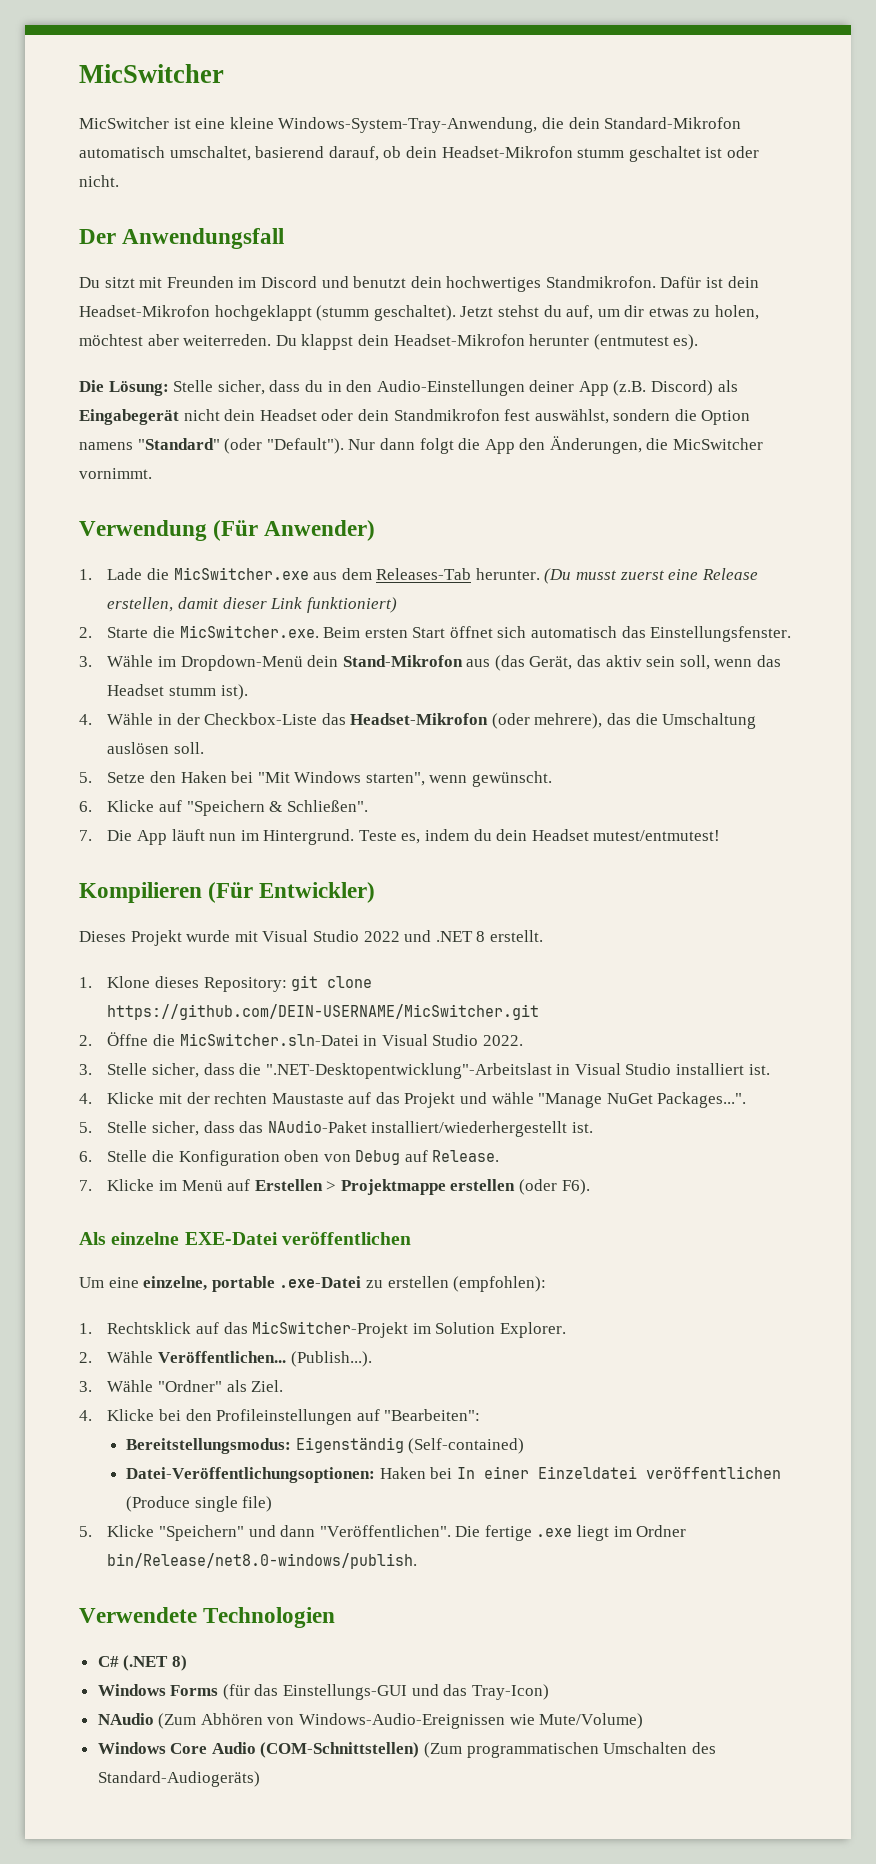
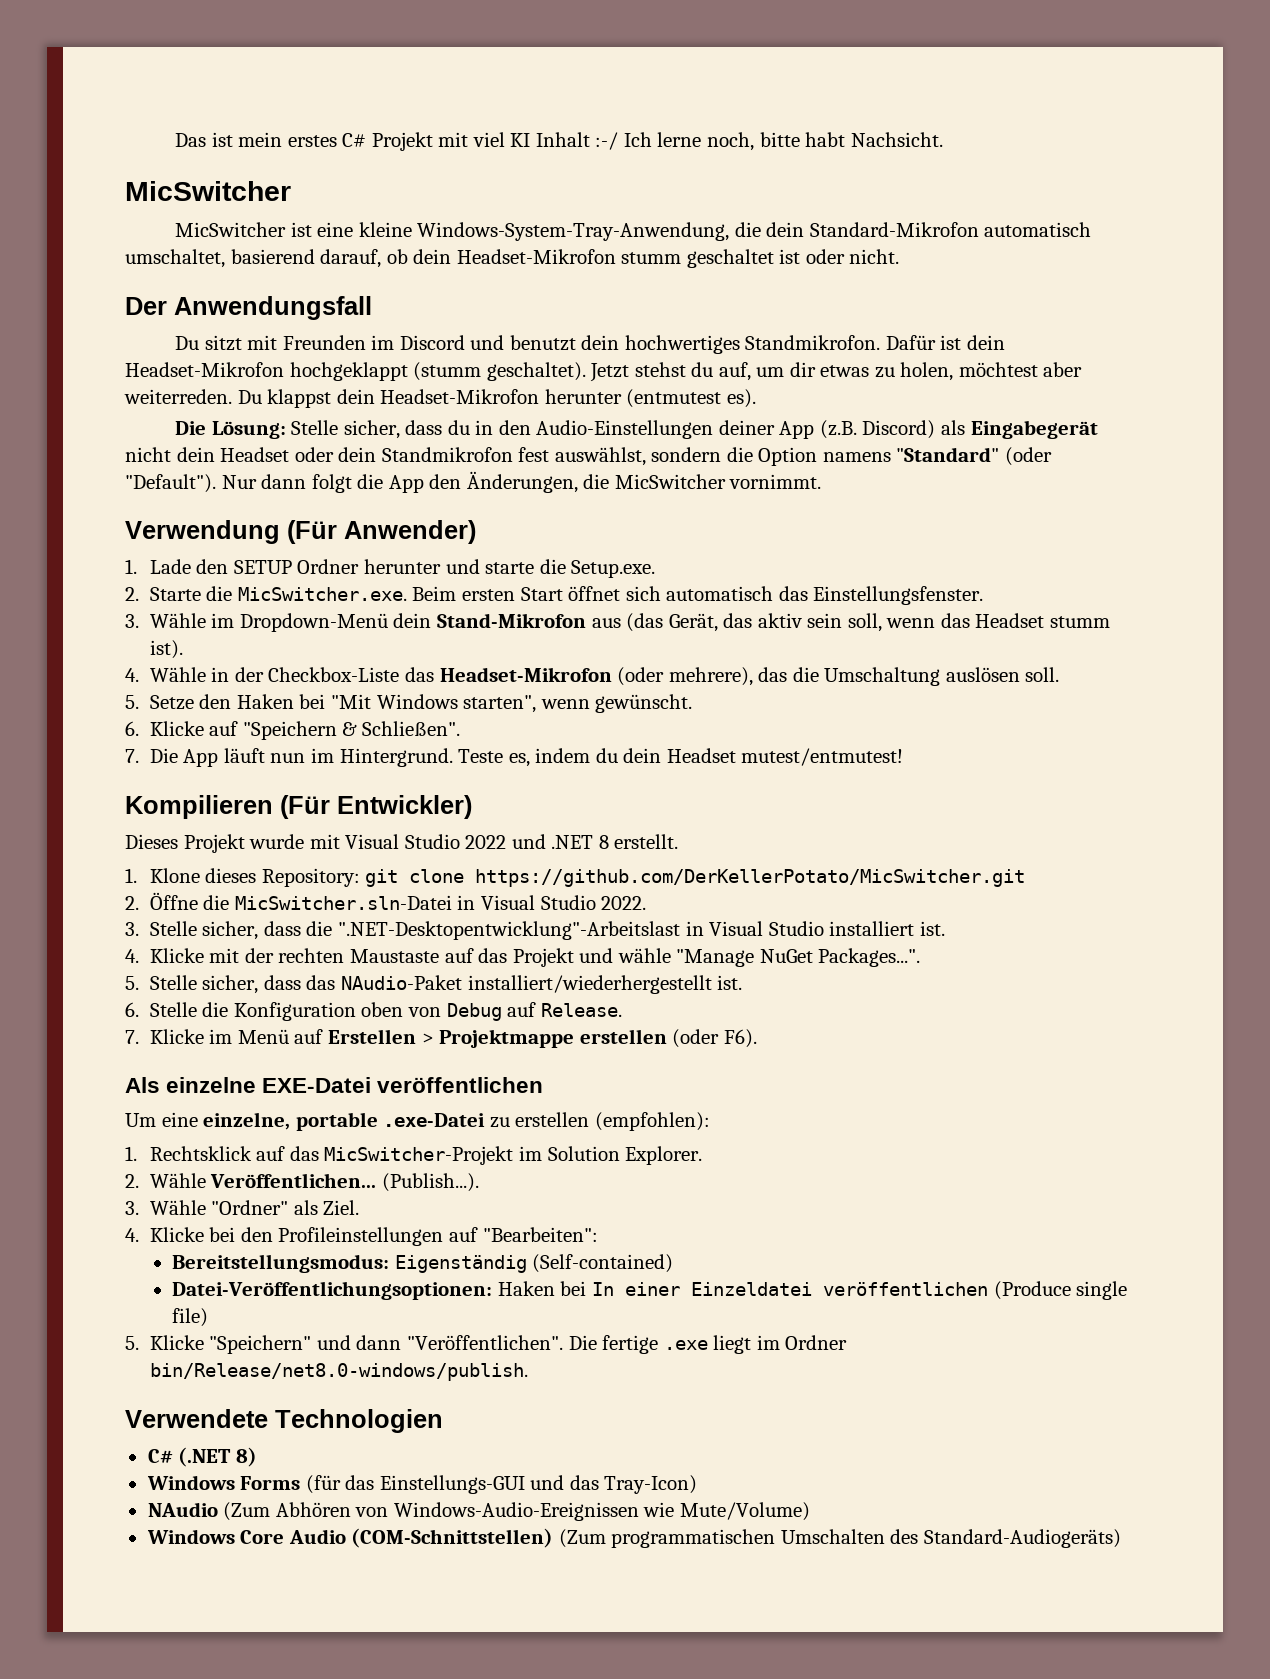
(79, 73) none -> [175,132,943,151] Das ist mein erstes C# Projekt mit viel KI Inhalt :-/ Ich lerne noch, bitte habt Nachsicht. //
[146,567,758,584] [107,597,397,613] die MicSwitcher.exe aus dem Releases-Tab herunter. (Du musst zuerst eine Release erstellen, damit dieser Link funktioniert) -> [196,559,656,578] den SETUP Ordner herunter und starte die Setup.exe.
[107,1004,540,1020] https://github.com/DEIN-USERNAME/MicSwitcher.git -> [475,869,1026,887] https://github.com/DerKellerPotato/MicSwitcher.git

